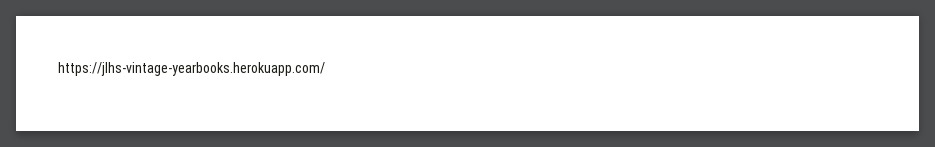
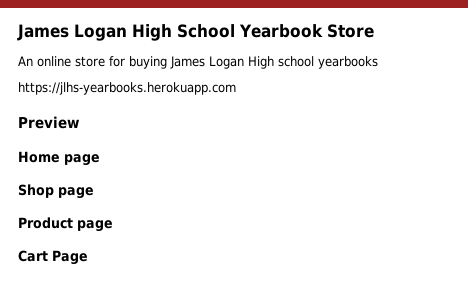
[58,62,325,76] https://jlhs-vintage-yearbooks.herokuapp.com/ -> [17,24,374,41] [18,56,378,69] [18,82,236,95] [18,116,79,129] [18,151,100,166] [18,184,94,199] [18,217,113,232] [18,250,88,265] James Logan High School Yearbook Store // An online store for buying James Logan High school yearbooks // https://jlhs-yearbooks.herokuapp.com // Preview // Home page // Shop page // Product page // Cart Page

